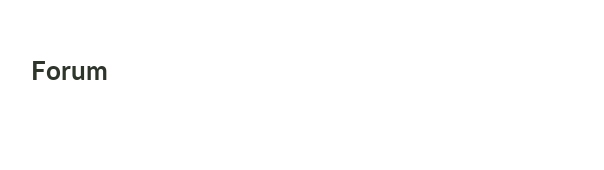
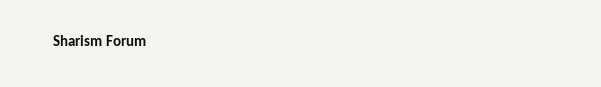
(31, 70) none -> [53,35,102,46] Sharism

